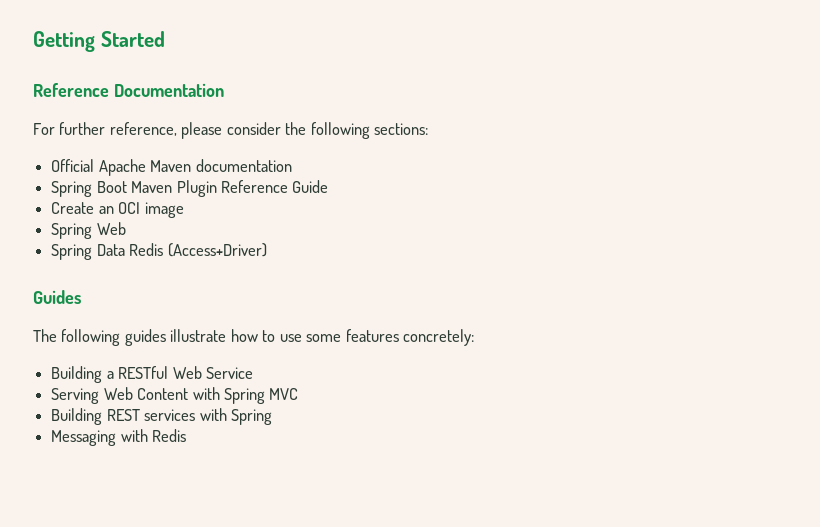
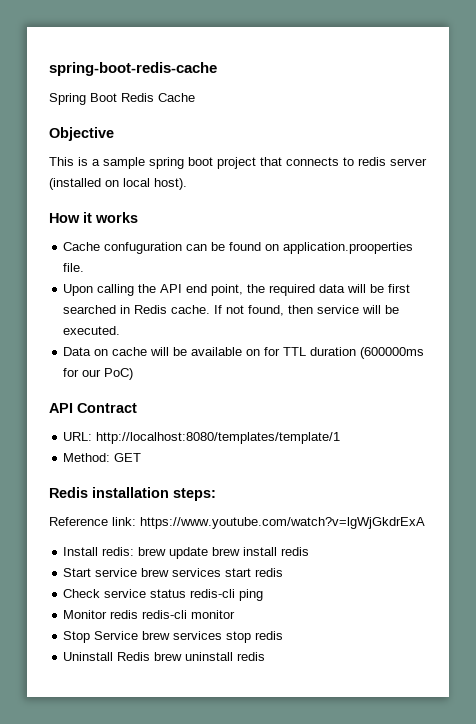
[33,31,165,52] [33,83,224,97] [33,122,429,139] [51,159,292,176] [51,180,329,197] [51,202,184,218] [51,222,126,239] [51,243,267,260] [33,290,81,304] [33,329,475,346] [51,366,253,383] [51,387,299,404] [51,408,272,425] [51,429,187,446] Getting Started // Reference Documentation // For further reference, please consider the following sections: // Official Apache Maven documentation // Spring Boot Maven Plugin Reference Guide // Create an OCI image // Spring Web // Spring Data Redis (Access+Driver) // Guides // The following guides illustrate how to use some features concretely: // Building a RESTful Web Service // Serving Web Content with Spring MVC // Building REST services with Spring // Messaging with Redis -> [49,62,217,76] [49,93,195,105] [49,127,114,141] [49,157,427,169] [49,178,187,190] [49,212,138,223] [63,242,414,254] [63,263,85,272] [63,284,411,296] [63,305,400,316] [63,326,121,335] [63,347,425,359] [63,368,134,380] [49,403,137,413] [63,432,341,444] [63,453,142,462] [49,487,216,501] [49,517,425,529] [63,547,310,559] [63,568,284,577] [63,589,264,601] [63,610,236,619] [63,631,284,643] [63,652,266,661] spring-boot-redis-cache // Spring Boot Redis Cache // Objective // This is a sample spring boot project that connects to redis server (installed on local host). // How it works // Cache confuguration can be found on application.prooperties file. // Upon calling the API end point, the required data will be first searched in Redis cache. If not found, then service will be executed. // Data on cache will be available on for TTL duration (600000ms for our PoC) // API Contract // URL: http://localhost:8080/templates/template/1 // Method: GET // Redis installation steps: // Reference link: https://www.youtube.com/watch?v=lgWjGkdrExA // Install redis: brew update brew install redis // Start service brew services start redis // Check service status redis-cli ping // Monitor redis redis-cli monitor // Stop Service brew services stop redis // Uninstall Redis brew uninstall redis

